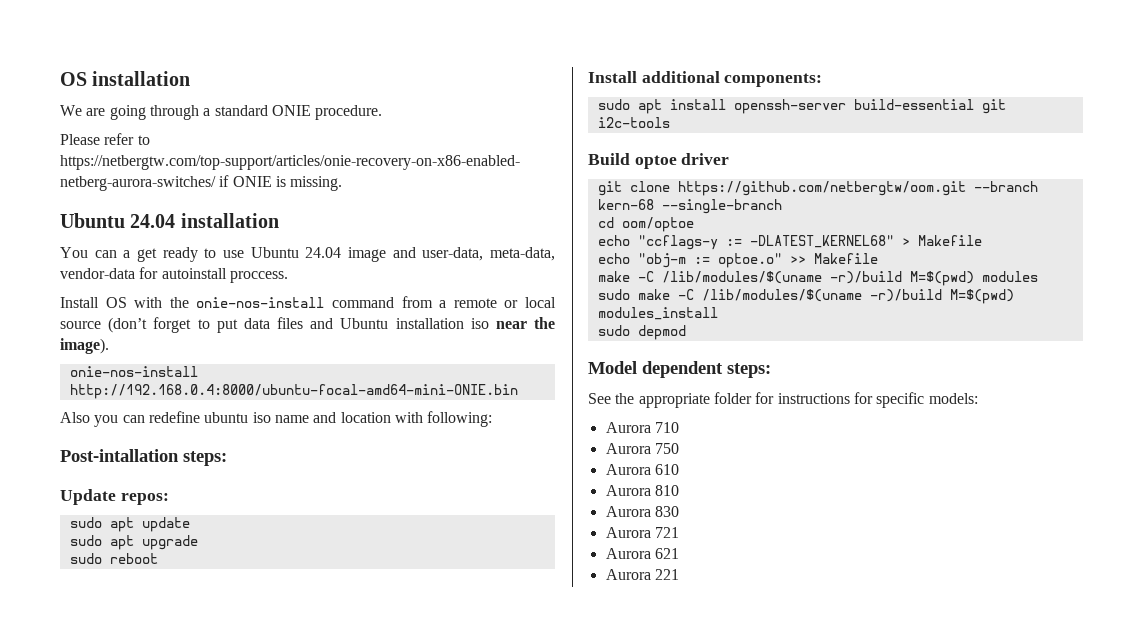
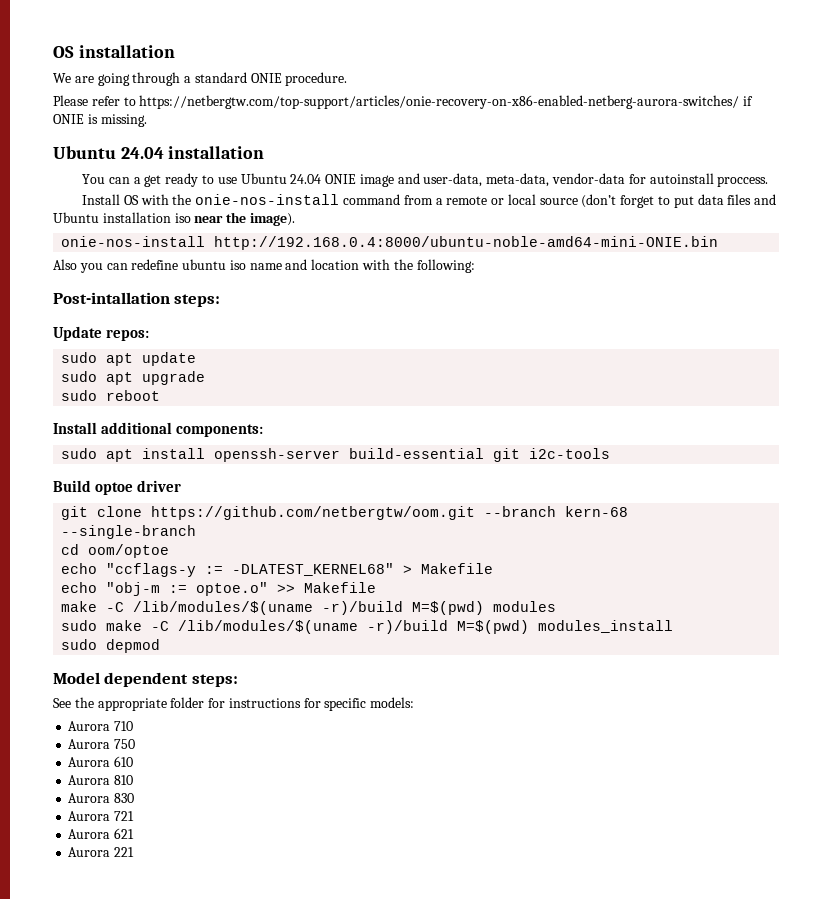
(342, 252) none -> [325,174,357,184] ONIE
[69,384,518,399] http://192.168.0.4:8000/ubuntu-focal-amd64-mini-ONIE.bin -> [214,236,719,250] http://192.168.0.4:8000/ubuntu-noble-amd64-mini-ONIE.bin
(423, 417) none -> [393,259,413,270] the

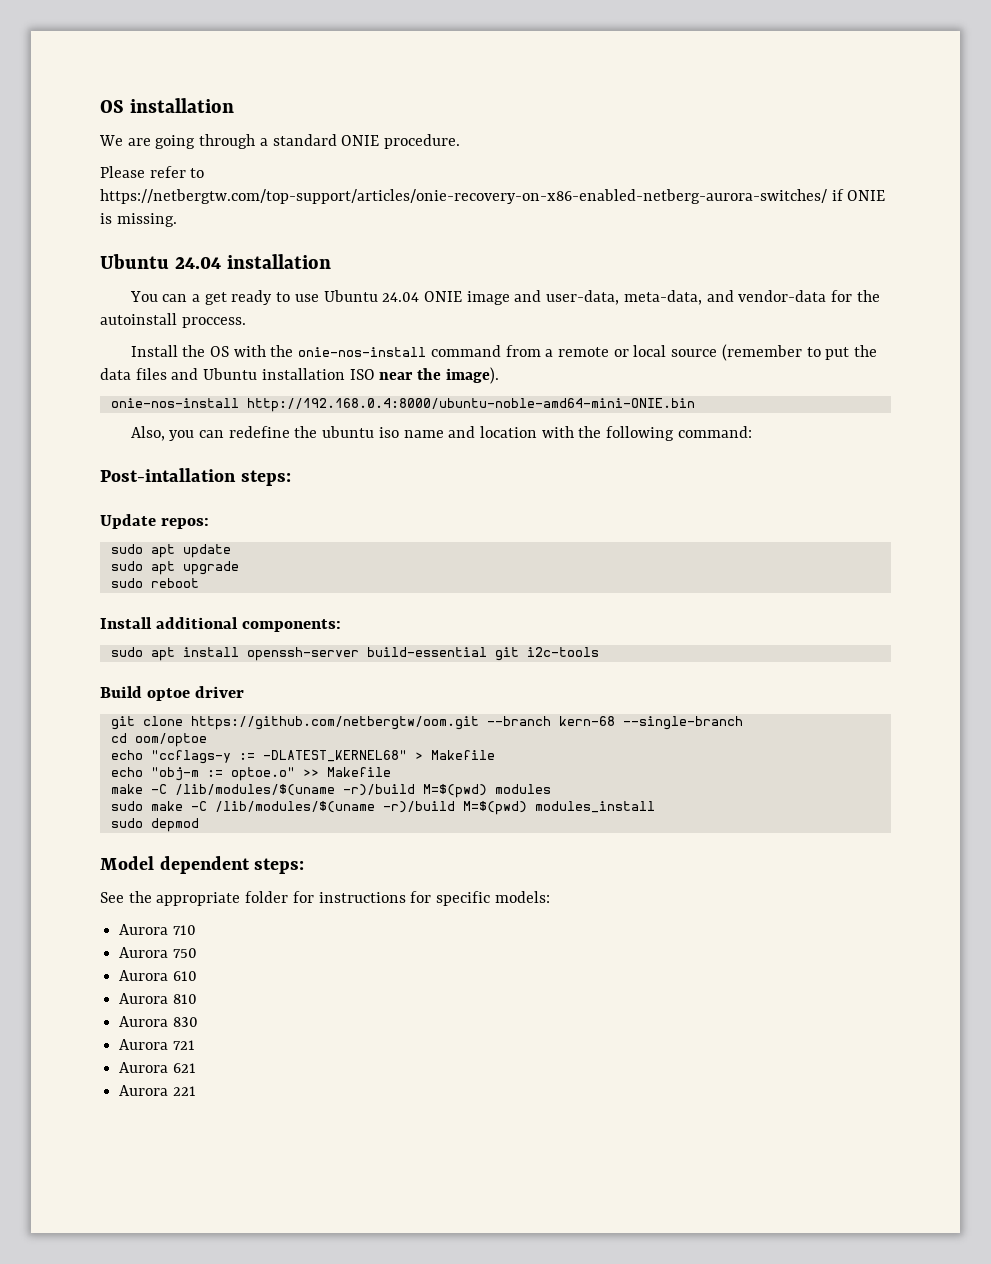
(550, 180) none -> [706,290,734,302] and
(646, 179) none -> [856,290,880,302] the
(121, 199) none -> [182,345,206,357] the
[581,194,655,208] (don’t forget -> [721,344,802,361] (remember
(694, 202) none -> [854,345,878,357] the
[174,213,191,223] iso -> [349,369,375,380] ISO
[53,259,77,270] Also -> [130,426,165,441] Also,
(179, 264) none -> [294,426,318,438] the
[416,259,475,273] following: -> [606,426,752,441] following command:

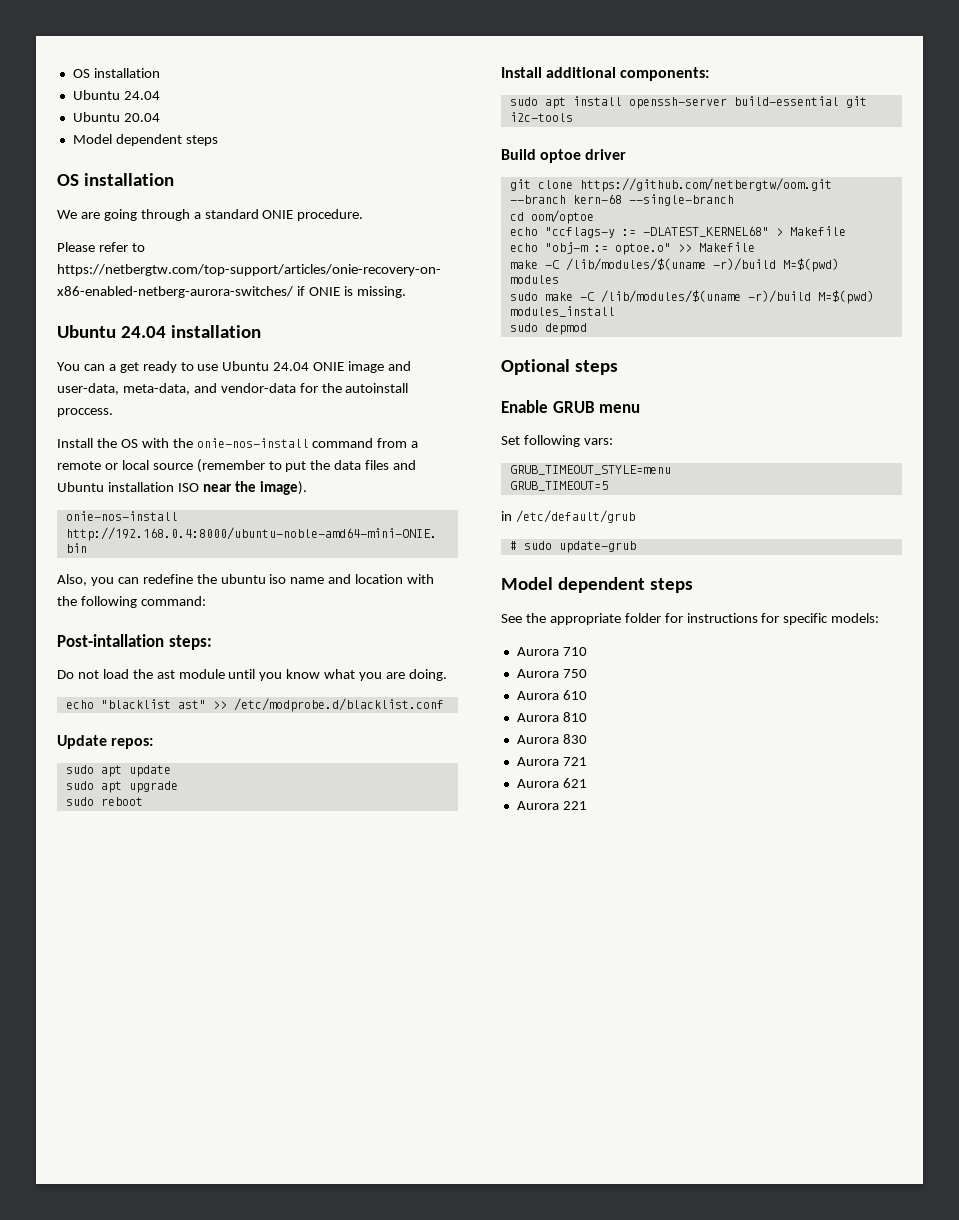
[100,98,234,113] OS installation -> [72,68,160,78] [72,90,160,100] [72,112,160,122] [72,134,218,146] [57,173,174,186] OS installation // Ubuntu 24.04 // Ubuntu 20.04 // Model dependent steps // OS installation
(291, 478) none -> [57,669,447,681] [65,698,444,712] // Do not load the ast module until you know what you are doing. // echo "blacklist ast" >> /etc/modprobe.d/blacklist.conf
[100,856,305,874] // Model dependent steps: -> [501,359,618,375] [501,400,641,413] [501,435,613,447] [509,465,671,475] [509,481,608,491] [501,510,635,523] [509,541,636,553] [501,577,693,593] // Optional steps // Enable GRUB menu // Set following vars: // GRUB_TIMEOUT_STYLE=menu // GRUB_TIMEOUT=5 // in /etc/default/grub // # sudo update-grub // Model dependent steps

